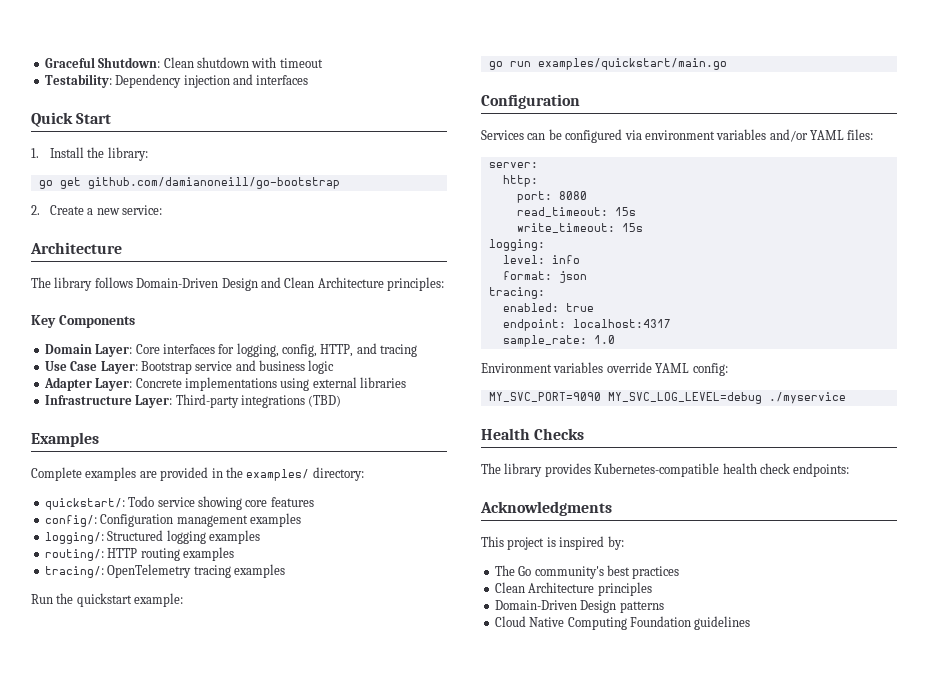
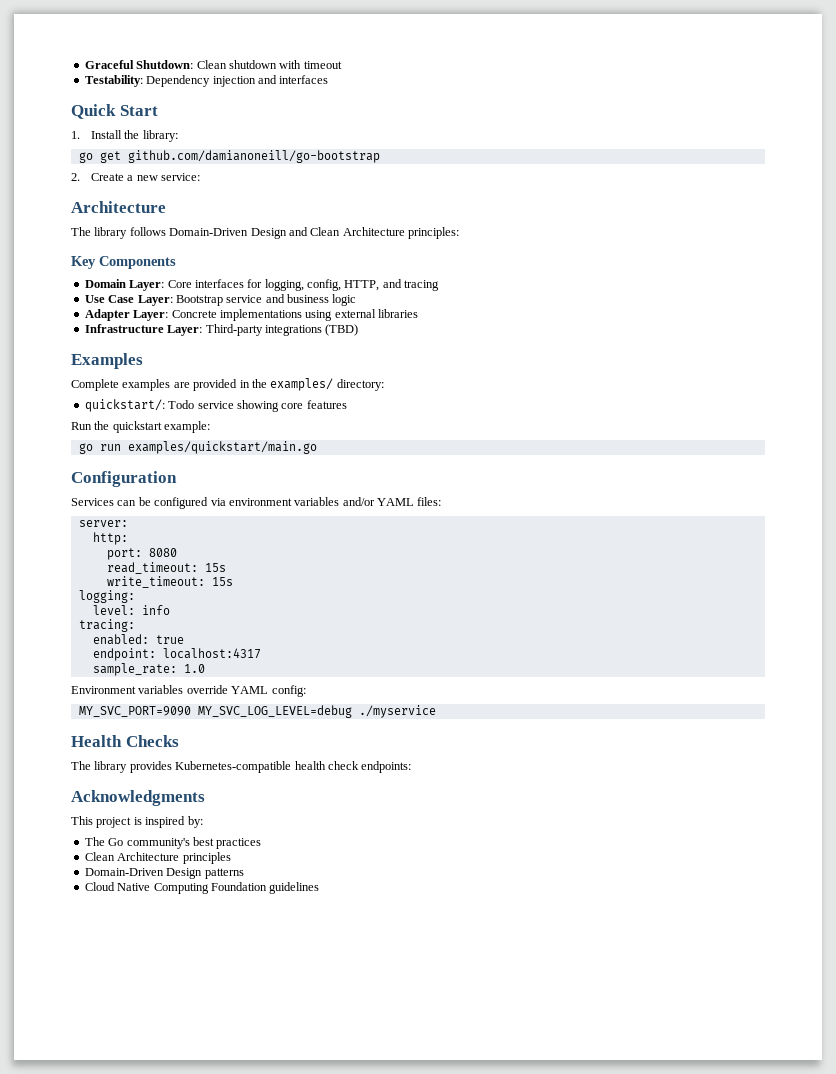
[44,513,301,527] [44,530,260,544] [44,547,234,561] [44,564,285,578] // config/: Configuration management examples // logging/: Structured logging examples // routing/: HTTP routing examples // tracing/: OpenTelemetry tracing examples -> (347, 404) none
[502,271,587,283] // format: json -> (170, 610) none

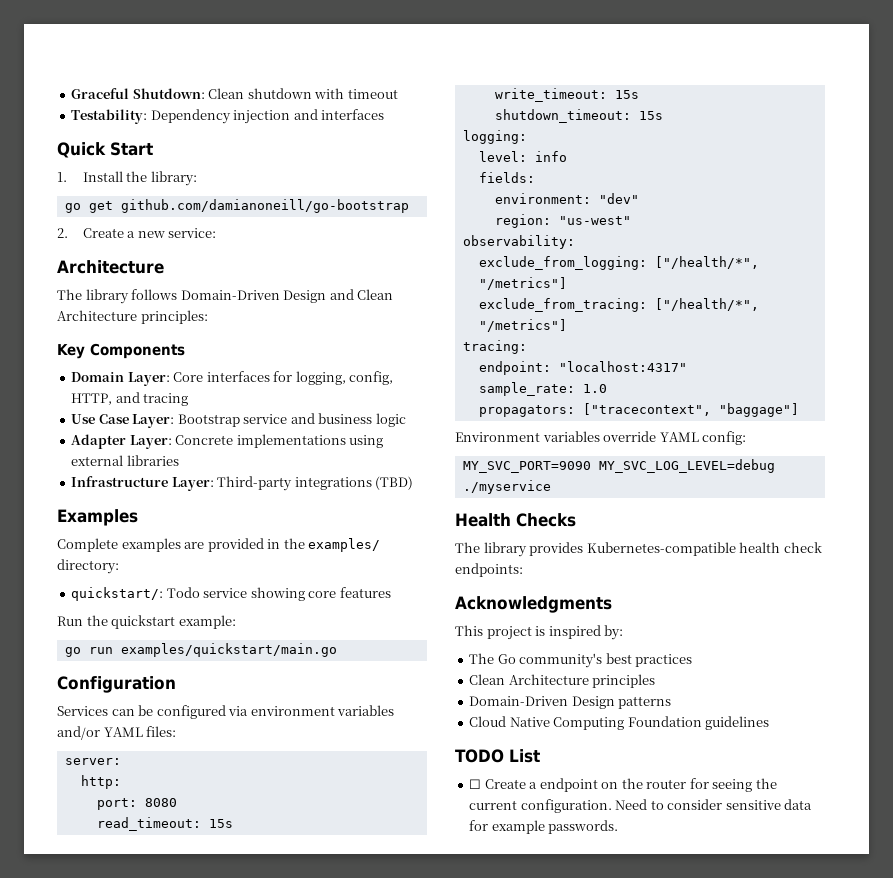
(233, 581) none -> [494,109,663,123] // shutdown_timeout: 15s
(170, 610) none -> [478,172,535,183] [494,193,639,204] [494,214,631,228] [462,235,575,249] [478,256,759,270] [478,277,567,290] [478,298,759,312] [478,319,567,332] // fields: // environment: "dev" // region: "us-west" // observability: // exclude_from_logging: ["/health/*", "/metrics"] // exclude_from_tracing: ["/health/*", "/metrics"]
[92,634,184,645] // enabled: true -> (527, 347) none
[162,648,261,659] localhost:4317 -> [558,361,687,372] "localhost:4317"
(205, 668) none -> [478,403,799,417] // propagators: ["tracecontext", "baggage"]
(320, 888) none -> [455,749,540,763] [469,778,777,792] [469,799,813,813] [469,820,619,834] // TODO List // ☐ Create a endpoint on the router for seeing the current configuration. Need to consider sensitive data for example passwords.

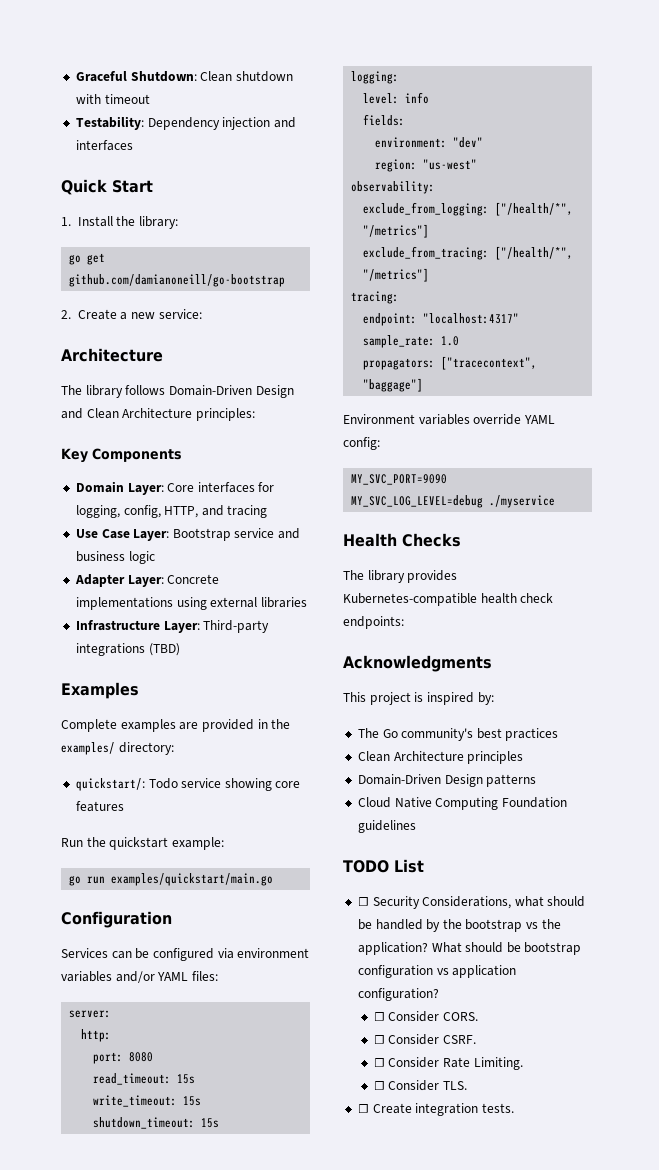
[484,778,777,792] [469,799,813,813] [469,820,619,834] Create a endpoint on the router for seeing the current configuration. Need to consider sensitive data for example passwords. -> [372,896,586,909] [357,919,561,932] [357,942,582,955] [357,965,517,978] [357,988,439,1001] [373,1011,479,1022] [373,1034,477,1045] [373,1057,523,1070] [373,1080,468,1091] [357,1103,514,1116] Security Considerations, what should be handled by the bootstrap vs the application? What should be bootstrap configuration vs application configuration? // ☐ Consider CORS. // ☐ Consider CSRF. // ☐ Consider Rate Limiting. // ☐ Consider TLS. // ☐ Create integration tests.

